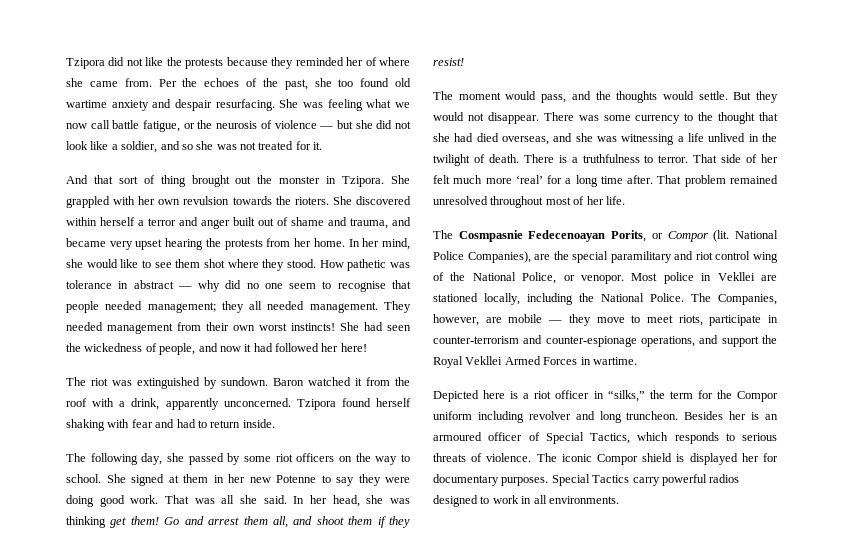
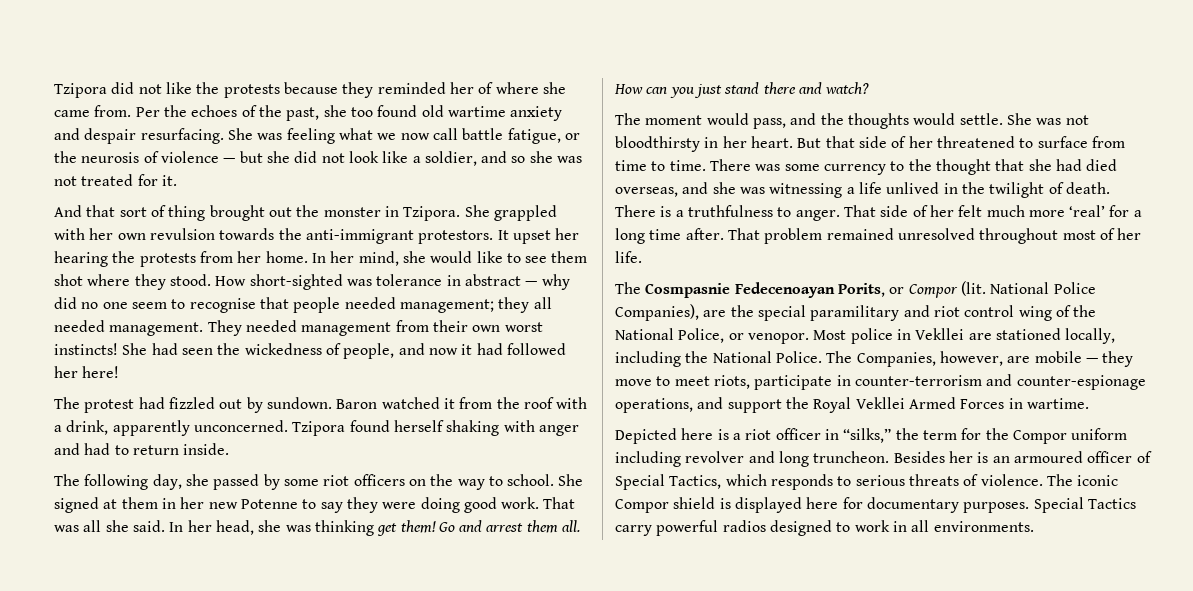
[294,196,411,205] [66,217,411,229] [66,238,163,250] rioters. She discovered within herself a terror and anger built out of shame and trauma, and became very upset -> [305,228,580,244] anti-immigrant protestors. It upset her
[347,259,387,271] pathetic -> [249,274,343,290] short-sighted
[91,377,200,389] riot was extinguished -> [84,397,243,413] protest had fizzled out
[131,419,153,428] fear -> [538,425,579,436] anger
[272,516,411,528] [433,58,464,66] all, and shoot them if they resist! -> [562,520,581,532] [614,82,870,98] all. How can you just stand there and watch?
[733,91,778,103] [433,112,539,124] But they would not disappear. -> [1006,113,1089,125] [615,136,1125,152] [615,160,706,171] She was not bloodthirsty in her heart. But that side of her threatened to surface from time to time.
[658,155,689,163] terror. -> [795,210,840,221] anger.
[741,453,759,462] her -> [806,497,839,509] here

